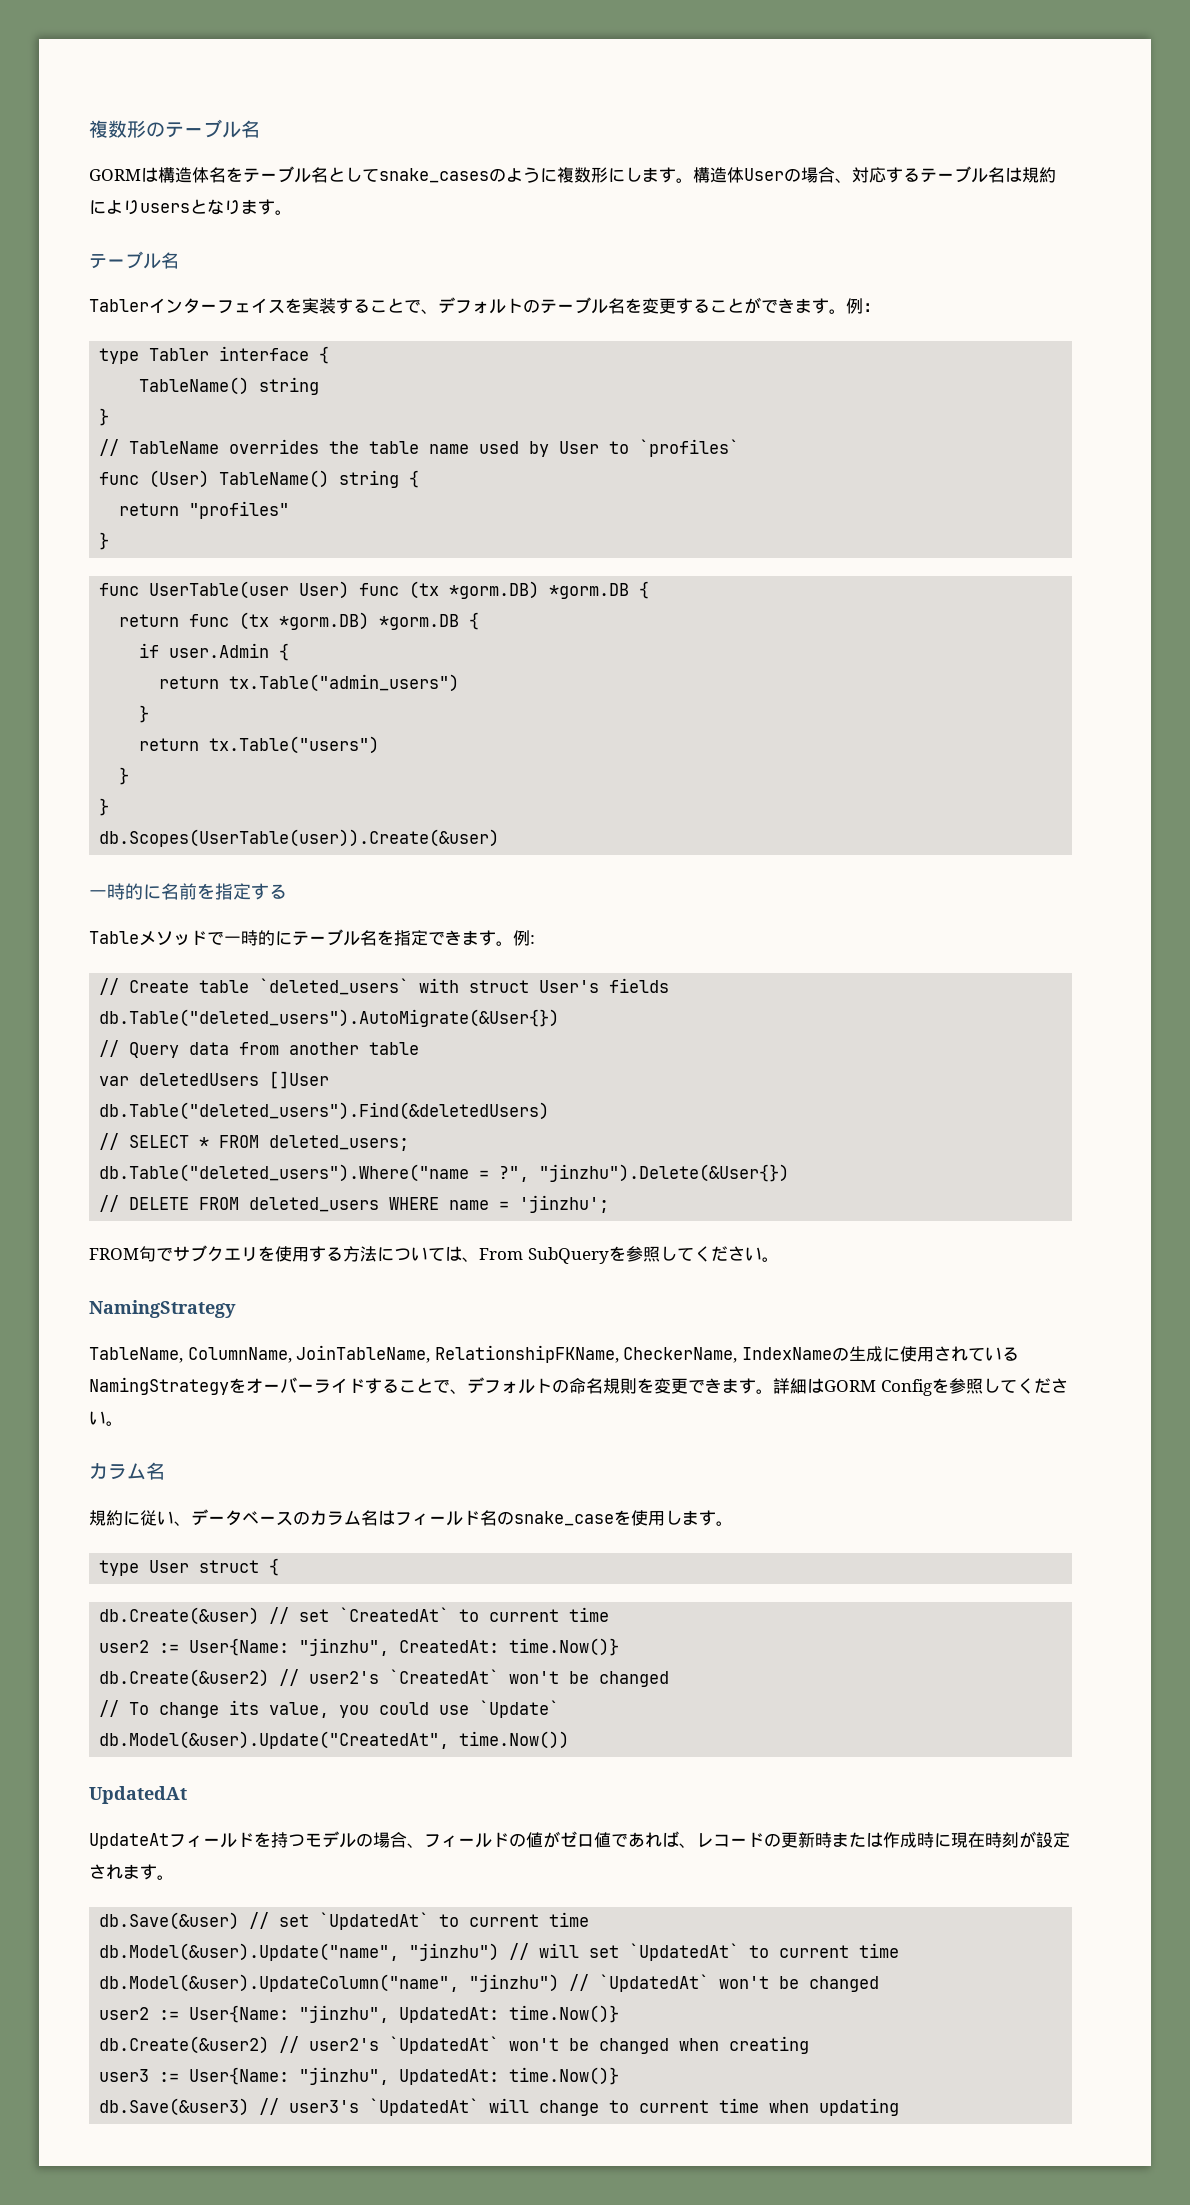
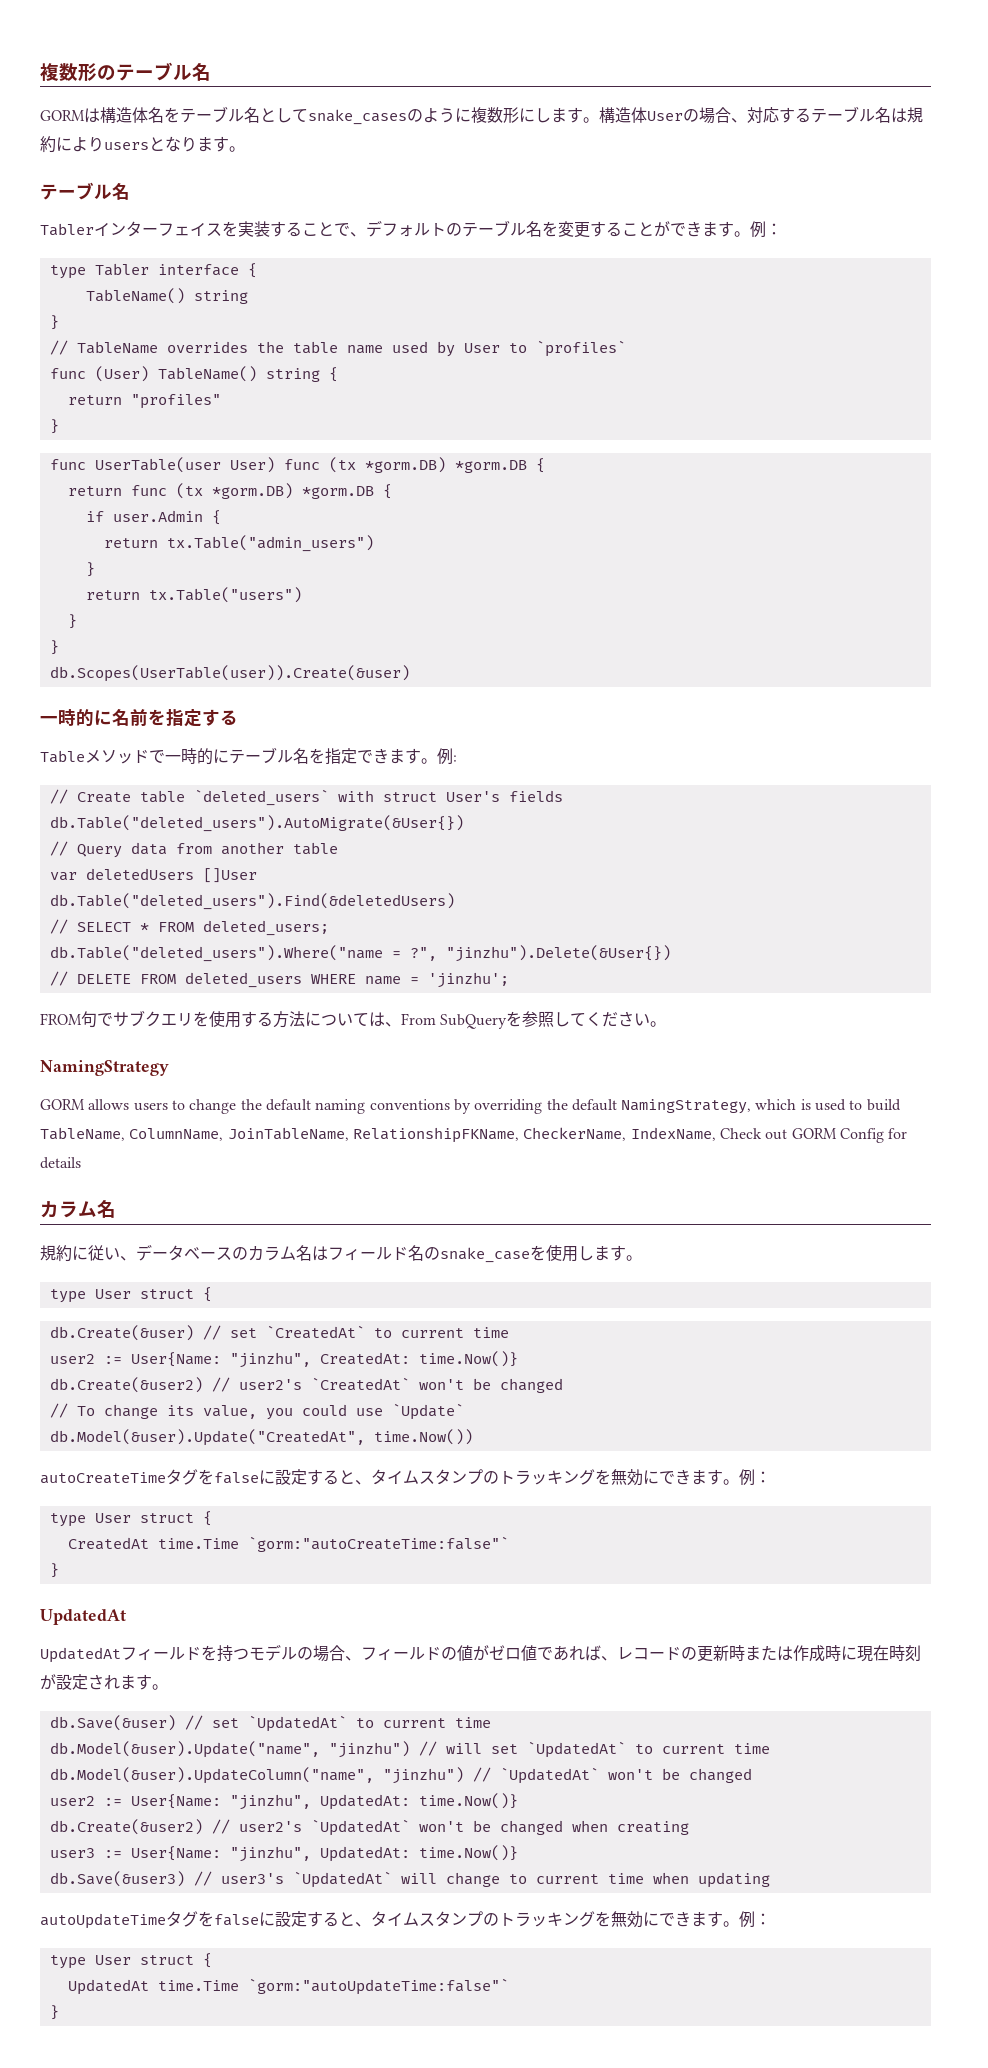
(236, 1309) none -> [40,1099,901,1114] GORM allows users to change the default naming conventions by overriding the default NamingStrategy, which is used to build
[741,1346,1019,1362] [89,1377,1068,1396] [89,1411,123,1426] IndexNameの生成に使用されているNamingStrategyをオーバーライドすることで、デフォルトの命名規則を変更できます。詳細はGORM Configを参照してください。 -> [630,1127,908,1143] [40,1157,81,1169] IndexName, Check out GORM Config for details
(570, 1740) none -> [40,1469,771,1486] [49,1511,212,1527] [67,1536,509,1552] [49,1563,59,1578] // autoCreateTimeタグをfalseに設定すると、タイムスタンプのトラッキングを無効にできます。例： // type User struct { // CreatedAt time.Time `gorm:"autoCreateTime:false"` // }
[89,1833,169,1849] UpdateAt -> [40,1647,121,1663] UpdatedAt
(900, 2107) none -> [40,1911,771,1929] [49,1953,212,1969] [67,1978,509,1995] [49,2005,59,2020] // autoUpdateTimeタグをfalseに設定すると、タイムスタンプのトラッキングを無効にできます。例： // type User struct { // UpdatedAt time.Time `gorm:"autoUpdateTime:false"` // }

